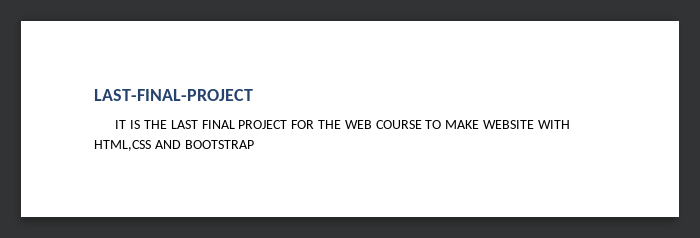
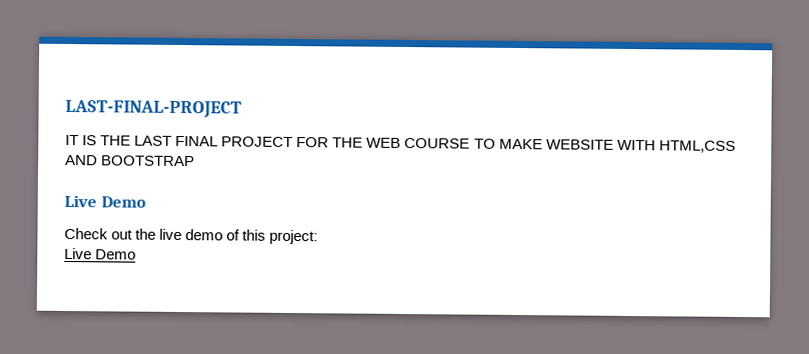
(254, 144) none -> [64,194,146,208] [64,227,319,245] [64,247,137,260] // Live Demo // Check out the live demo of this project: // Live Demo

